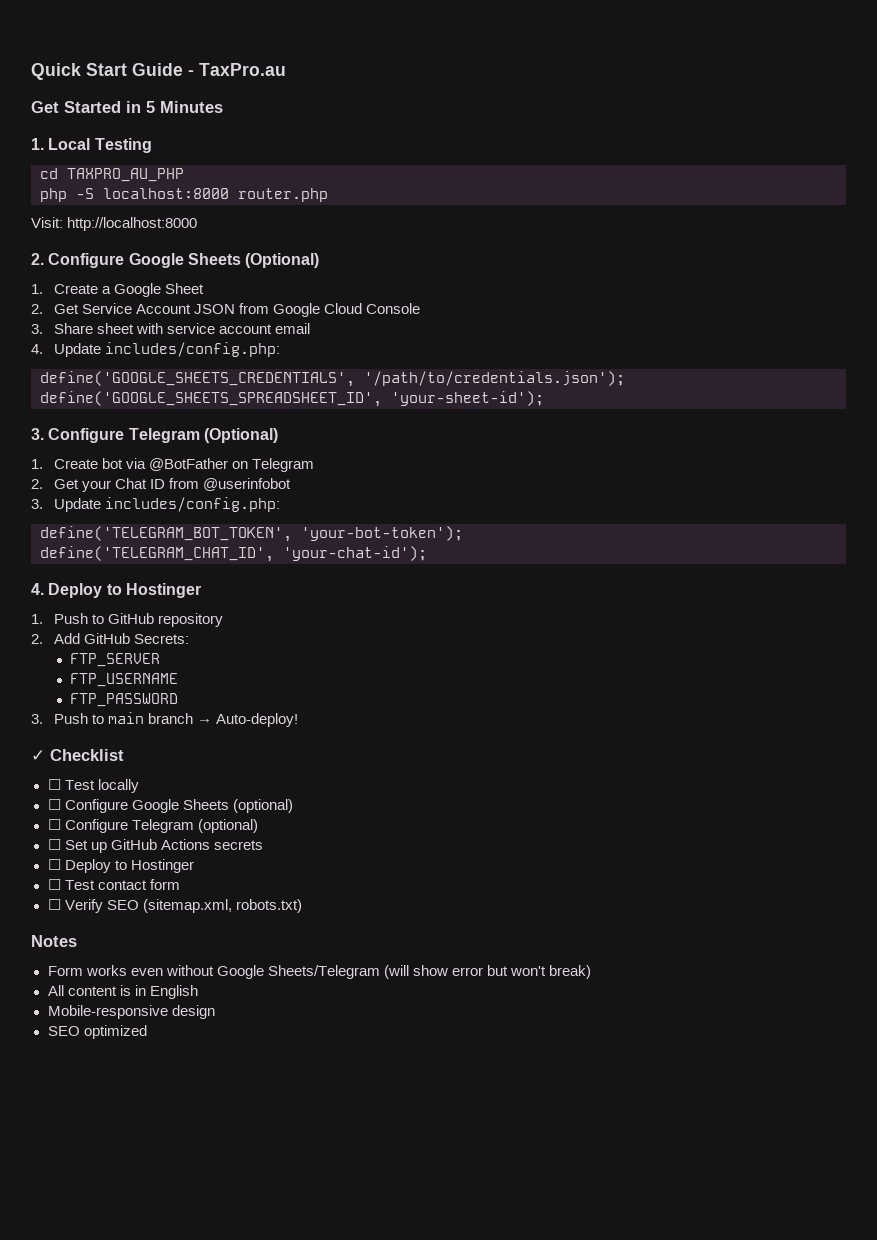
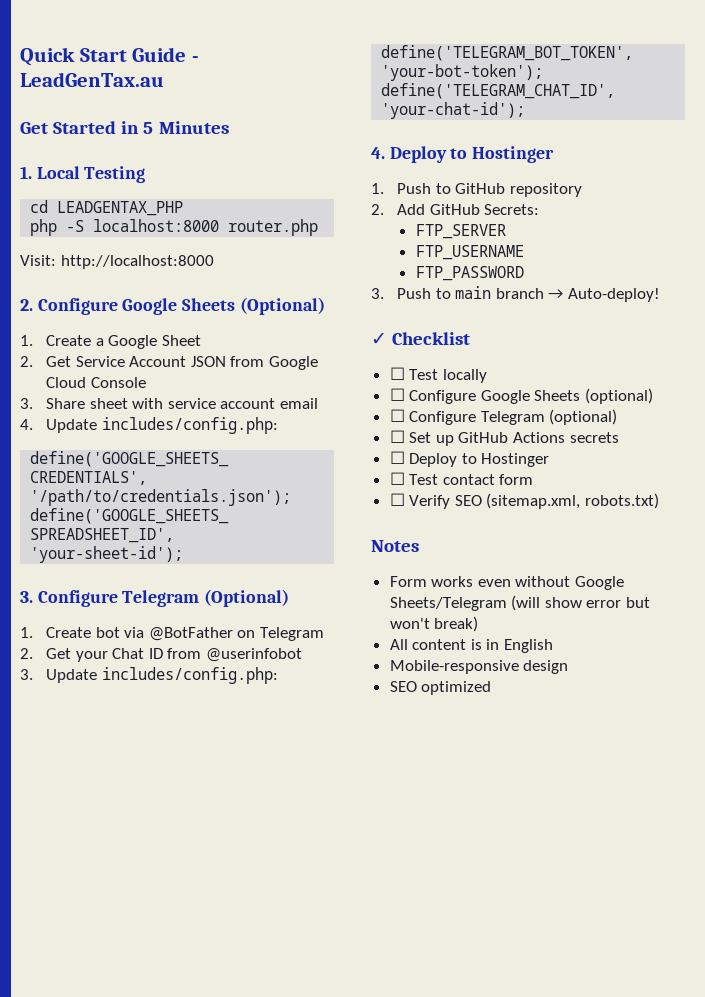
[199,63,286,76] TaxPro.au -> [20,72,164,87] LeadGenTax.au
[67,168,184,182] TAXPRO_AU_PHP -> [57,201,184,216] LEADGENTAX_PHP

